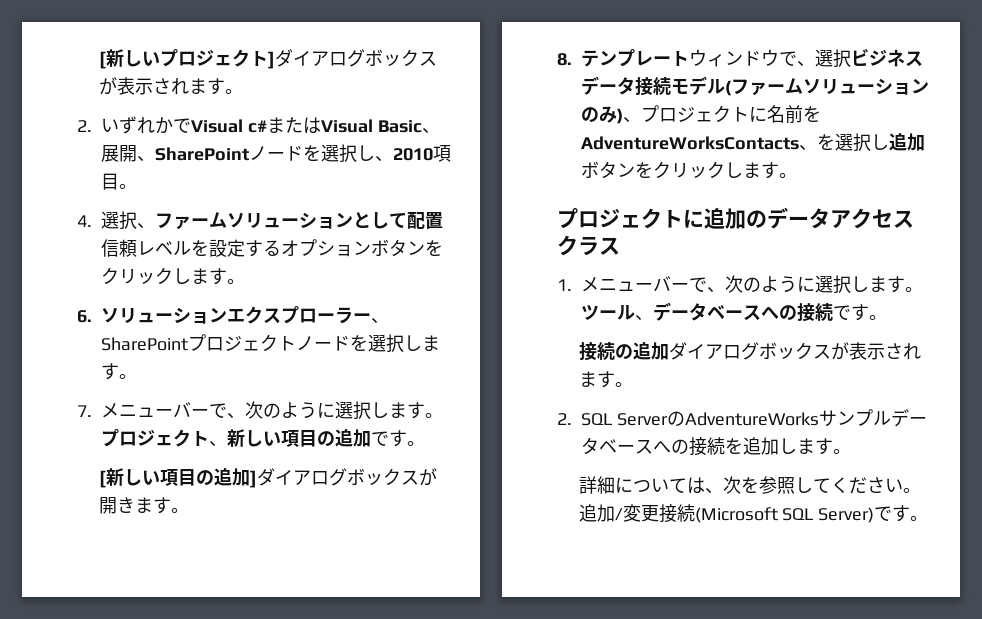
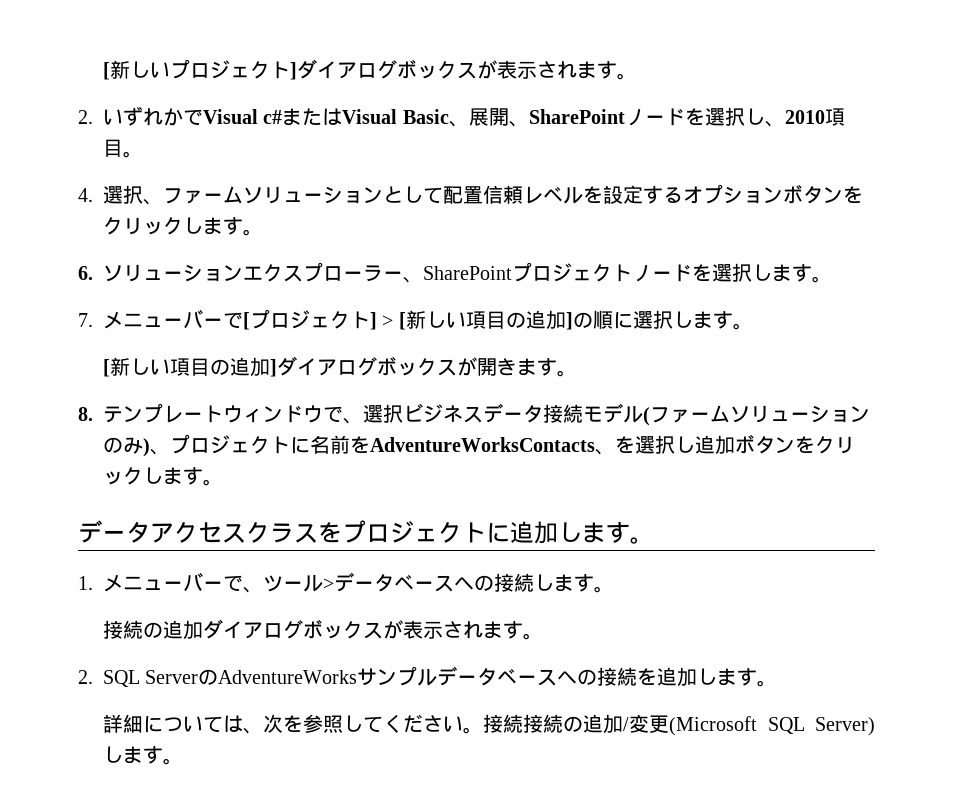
[227,401,443,420] [101,429,389,447] 、次のように選択します。プロジェクト、新しい項目の追加で -> [243,309,713,330] [プロジェクト] > [新しい項目の追加]の順に選択しま
[557,208,767,229] プロジェクトに追加の -> (224, 482) none
(620, 246) none -> [318,520,654,544] をプロジェクトに追加します。
[725,275,923,294] [581,302,851,322] 次のように選択します。ツール、データベースへの接続で -> [263,572,575,592] ツール>データベースへの接続しま
(921, 490) none -> [483,714,584,733] 接続接続の
[658,504,695,523] 接続 -> (670, 724) none
[874,506,893,521] で -> [103,746,144,764] しま

